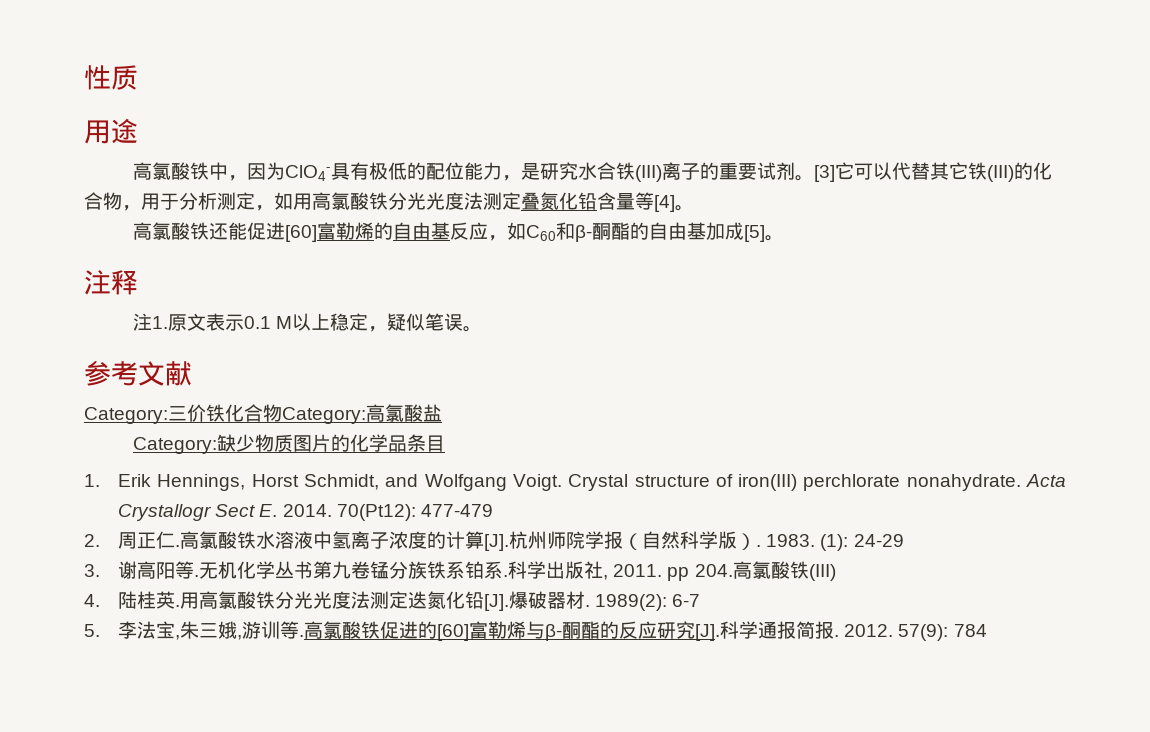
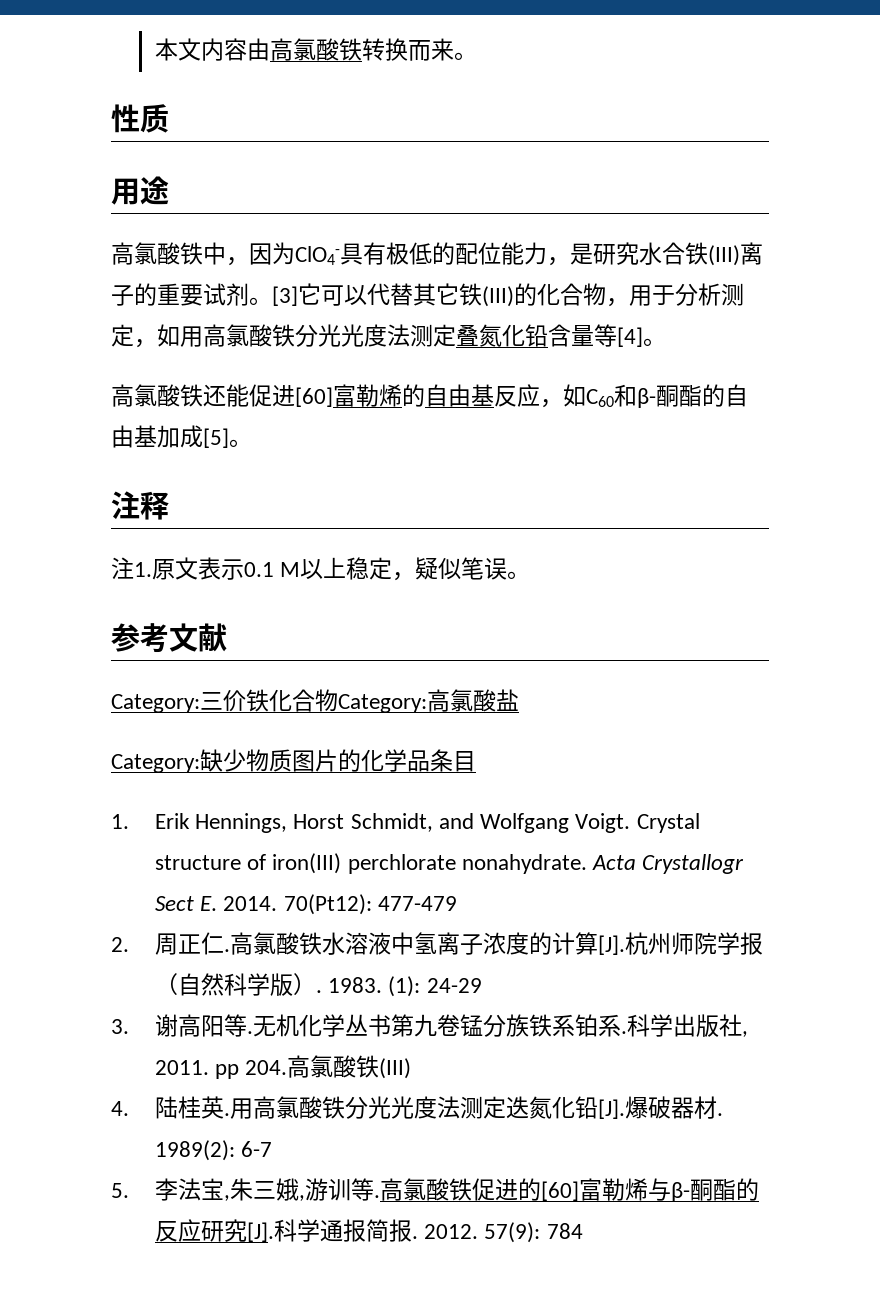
(84, 77) none -> [155,38,478,61] 本文内容由高氯酸铁转换而来。 //

